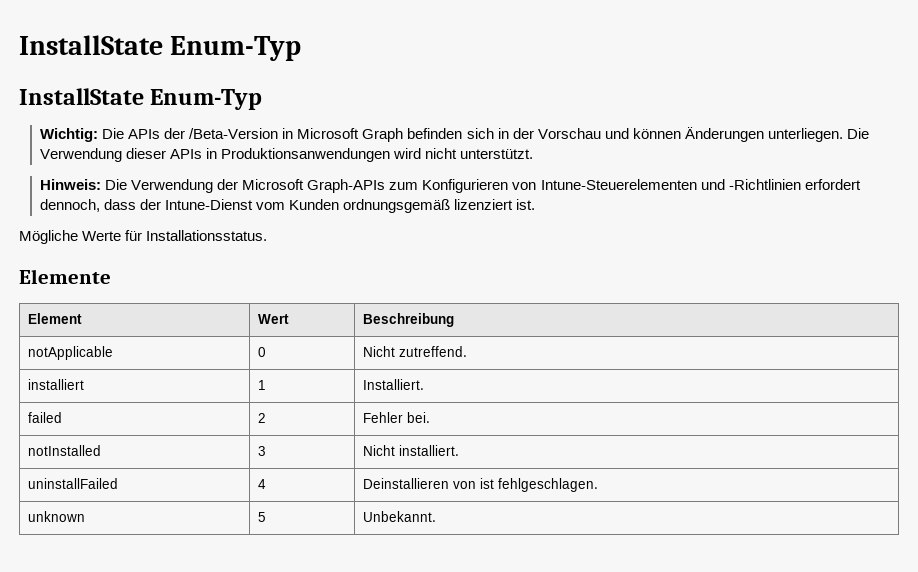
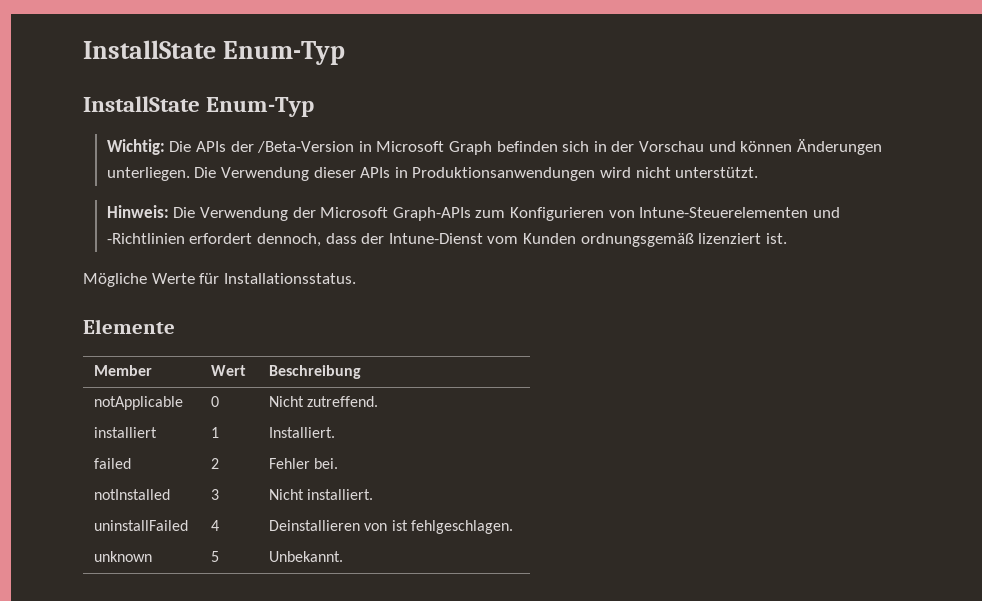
[27,313,82,324] Element -> [94,365,153,376] Member

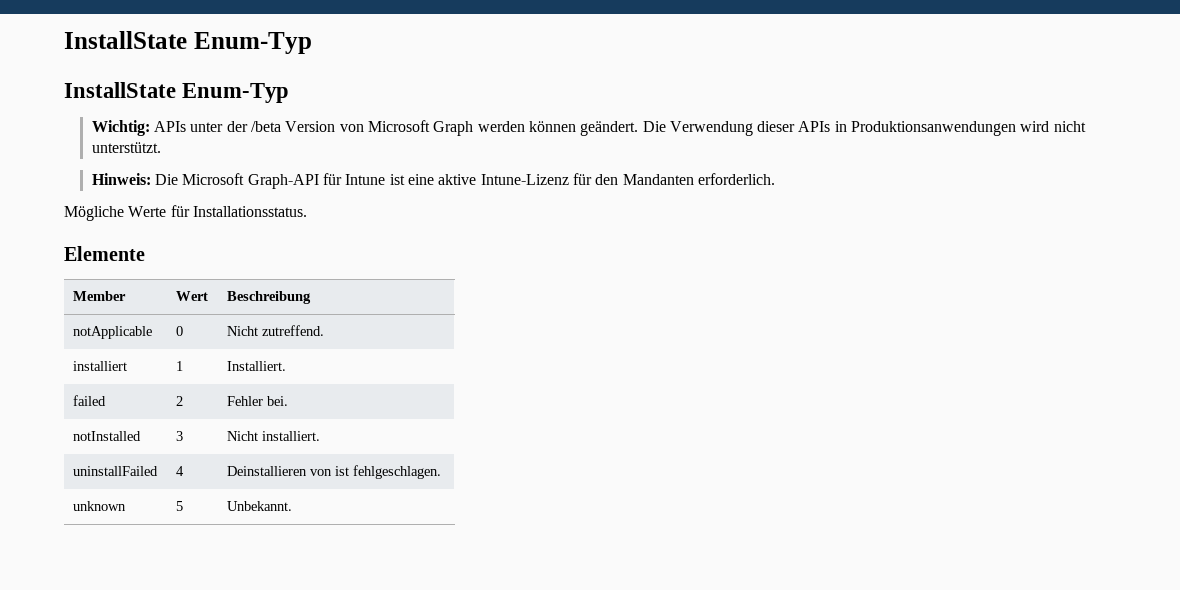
[169,139,882,155] [106,167,190,181] Die APIs der /Beta-Version in Microsoft Graph befinden sich in der Vorschau und können Änderungen unterliegen. -> [153,120,639,136] APIs unter der /beta Version von Microsoft Graph werden können geändert.
[200,207,840,221] [106,233,787,247] Verwendung der Microsoft Graph-APIs zum Konfigurieren von Intune-Steuerelementen und -Richtlinien erfordert dennoch, dass der Intune-Dienst vom Kunden ordnungsgemäß lizenziert ist. -> [182,173,775,189] Microsoft Graph-API für Intune ist eine aktive Intune-Lizenz für den Mandanten erforderlich.

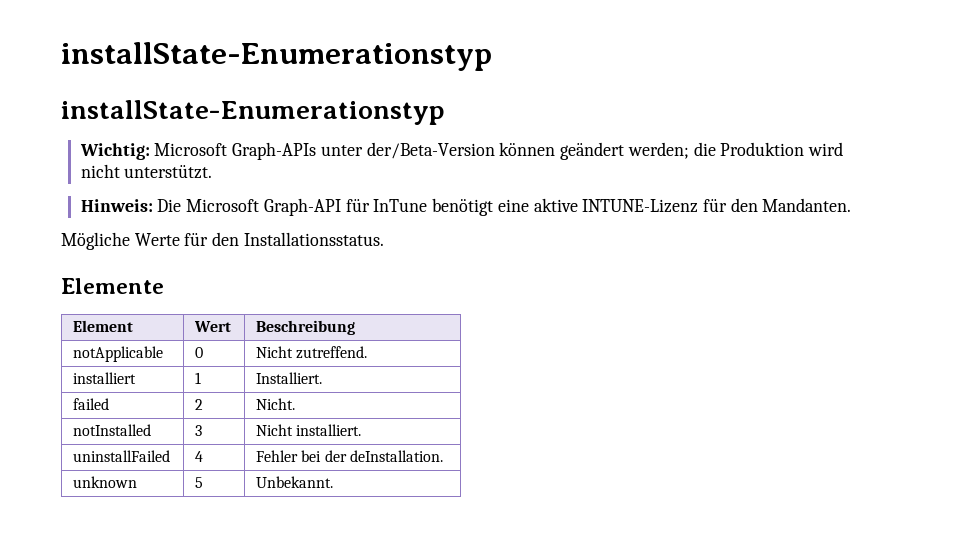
[64,31,312,54] [64,82,290,103] [91,120,1017,136] InstallState Enum-Typ // InstallState Enum-Typ // Wichtig: APIs unter der /beta Version von Microsoft Graph werden können geändert. Die Verwendung dieser APIs in Produktionsanwendungen -> [61,42,492,71] [61,100,445,125] [79,142,805,160] installState-Enumerationstyp // installState-Enumerationstyp // Wichtig: Microsoft Graph-APIs unter der/Beta-Version können geändert werden; die Produktion
[345,174,405,185] Intune ist -> [373,198,494,216] InTune benötigt
[480,173,775,185] Intune-Lizenz für den Mandanten erforderlich. -> [582,198,852,213] INTUNE-Lizenz für den Mandanten.
(190, 211) none -> [212,232,240,246] den
[73,291,127,301] Member -> [73,320,134,332] Element
[227,396,289,406] Fehler bei. -> [256,398,296,410] Nicht.
[227,465,442,479] Deinstallieren von ist fehlgeschlagen. -> [256,450,444,462] Fehler bei der deInstallation.

